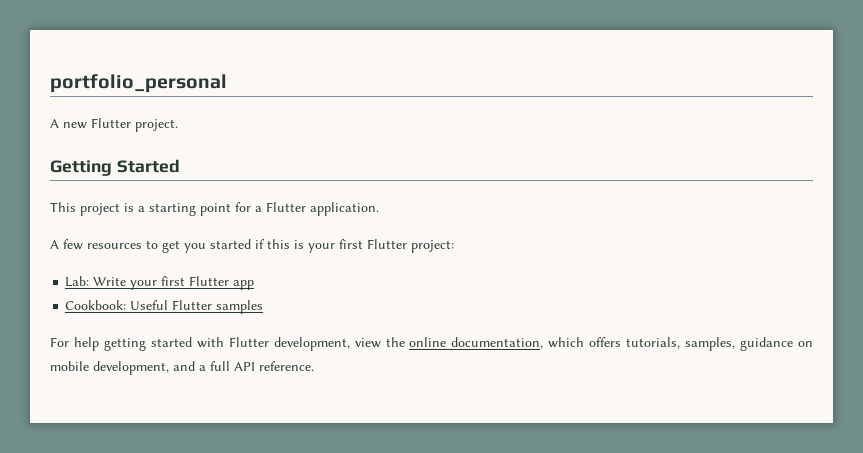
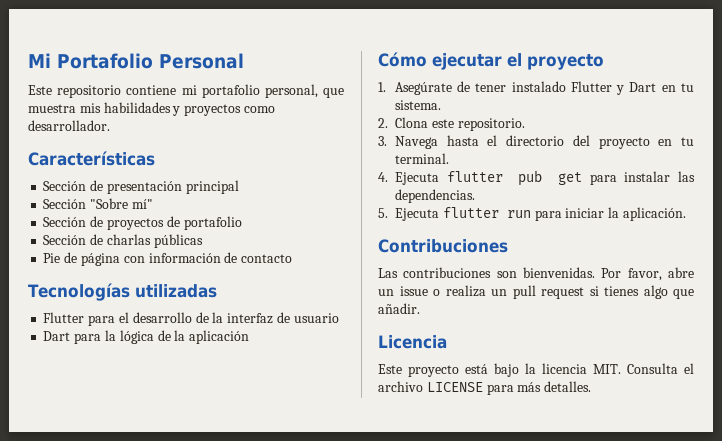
[50,74,227,93] [50,118,178,132] [50,159,180,176] [50,202,379,216] [50,239,454,253] [65,276,255,290] [65,300,264,314] [50,337,813,351] [50,361,314,375] portfolio_personal // A new Flutter project. // Getting Started // This project is a starting point for a Flutter application. // A few resources to get you started if this is your first Flutter project: // Lab: Write your first Flutter app // Cookbook: Useful Flutter samples // For help getting started with Flutter development, view the online documentation, which offers tutorials, samples, guidance on mobile development, and a full API reference. -> [28,53,244,69] [28,84,344,98] [28,102,275,116] [28,120,110,131] [28,151,155,166] [43,180,239,194] [43,198,153,209] [43,216,242,230] [43,234,203,248] [43,252,293,266] [28,283,217,301] [43,312,339,326] [43,330,250,344] [378,52,604,70] [378,81,694,95] [394,100,441,110] [378,117,525,131] [378,135,694,149] [394,153,449,164] [378,170,695,186] [395,189,475,203] [378,207,686,221] [378,239,508,253] [378,267,694,281] [378,285,694,299] [378,303,420,314] [378,335,447,349] [378,363,694,377] [378,381,592,395] Mi Portafolio Personal // Este repositorio contiene mi portafolio personal, que muestra mis habilidades y proyectos como desarrollador. // Características // Sección de presentación principal // Sección "Sobre mí" // Sección de proyectos de portafolio // Sección de charlas públicas // Pie de página con información de contacto // Tecnologías utilizadas // Flutter para el desarrollo de la interfaz de usuario // Dart para la lógica de la aplicación // Cómo ejecutar el proyecto // 1. Asegúrate de tener instalado Flutter y Dart en tu sistema. // 2. Clona este repositorio. // 3. Navega hasta el directorio del proyecto en tu terminal. // 4. Ejecuta flutter pub get para instalar las dependencias. // 5. Ejecuta flutter run para iniciar la aplicación. // Contribuciones // Las contribuciones son bienvenidas. Por favor, abre un issue o realiza un pull request si tienes algo que añadir. // Licencia // Este proyecto está bajo la licencia MIT. Consulta el archivo LICENSE para más detalles.

